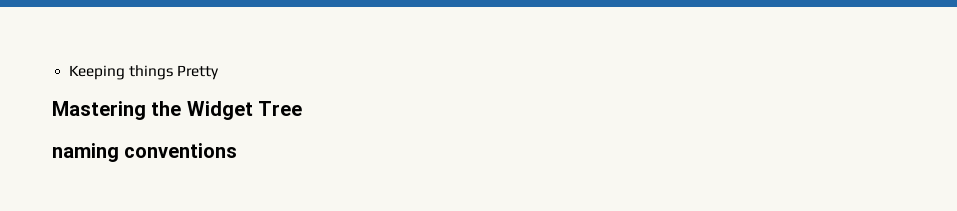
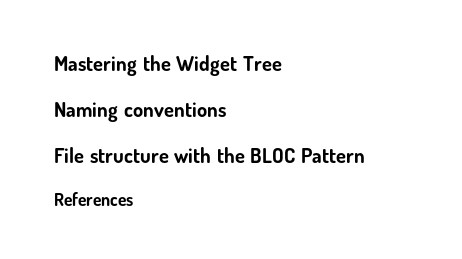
[69,65,220,80] Keeping things Pretty // -> (54, 66) none
[52,143,119,162] naming -> [54,102,118,122] Naming
(238, 150) none -> [54,147,365,163] [54,192,133,206] // File structure with the BLOC Pattern // References

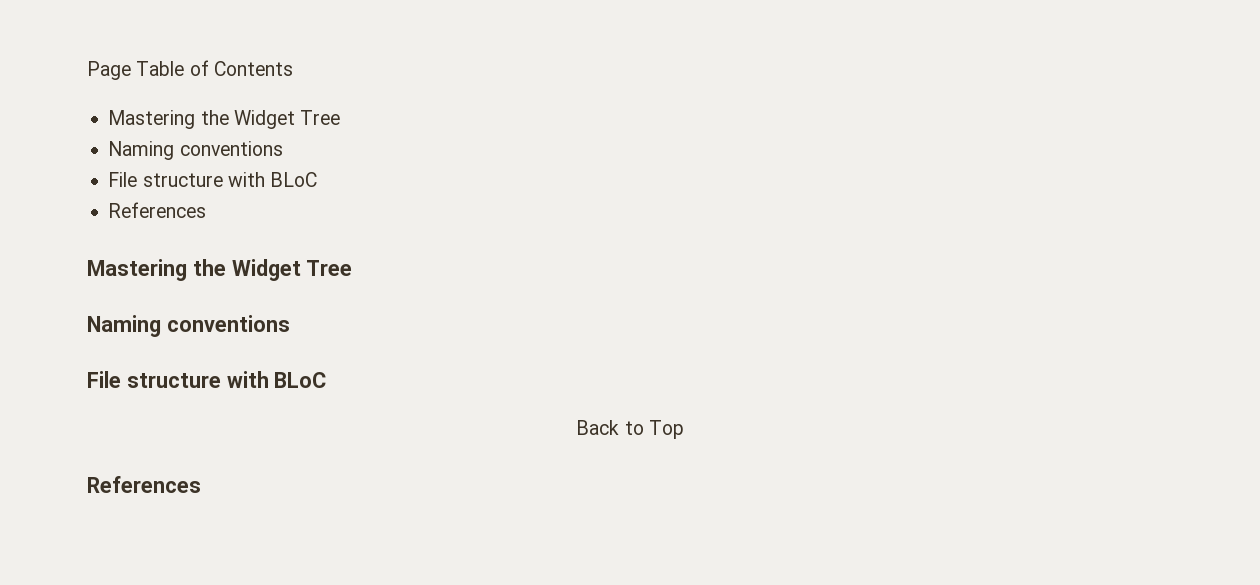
[54,55,282,76] [54,102,226,122] [54,147,365,163] Mastering the Widget Tree // Naming conventions // File structure with the BLOC Pattern -> [87,60,293,80] [108,110,341,129] [108,141,283,160] [108,172,318,187] [108,202,207,218] [87,259,353,281] [87,315,290,337] [87,371,327,388] [576,420,684,439] Page Table of Contents // Mastering the Widget Tree // Naming conventions // File structure with BLoC // References // Mastering the Widget Tree // Naming conventions // File structure with BLoC // Back to Top

